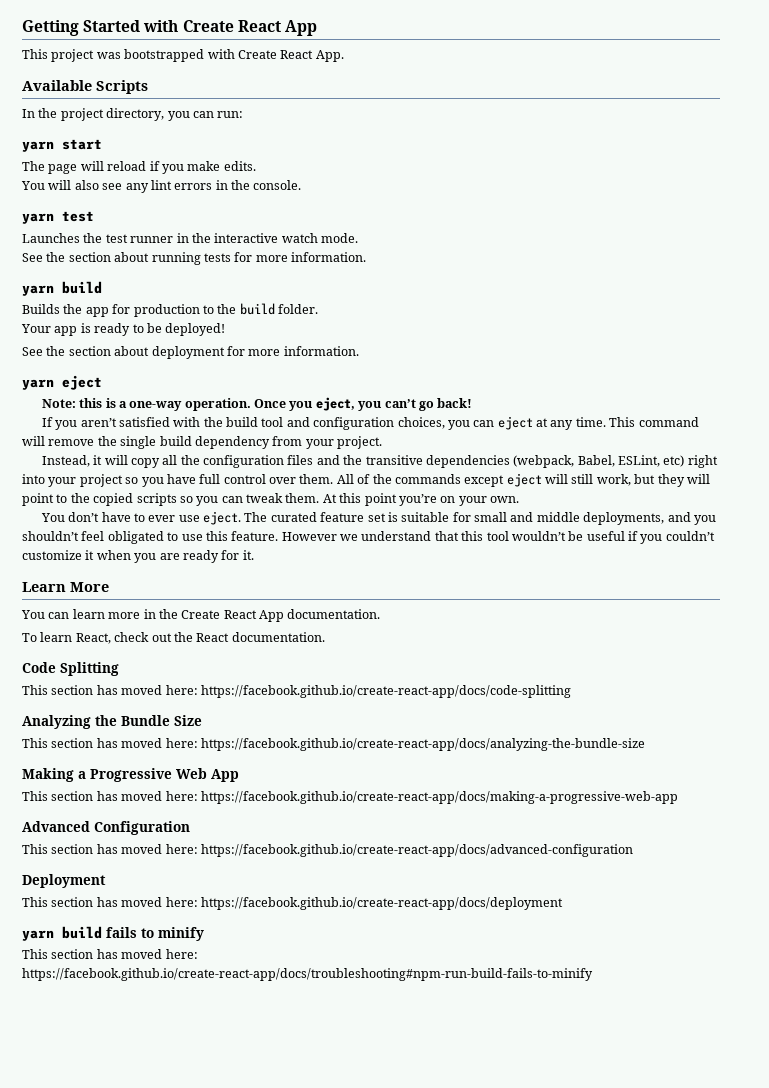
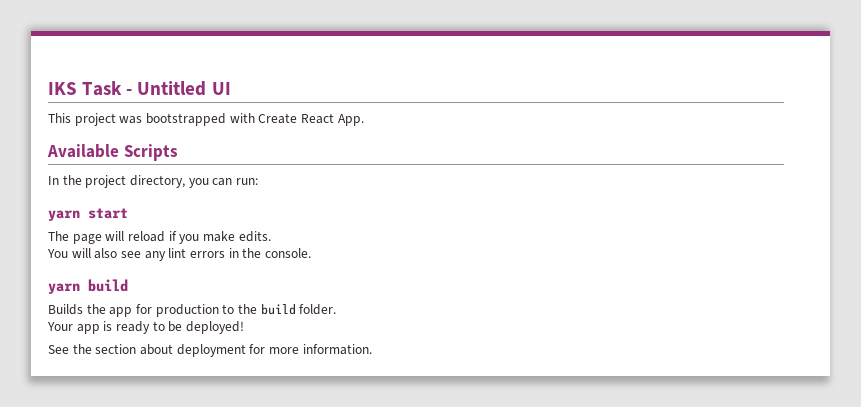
[22,20,317,36] Getting Started with Create React App -> [48,81,231,96] IKS Task - Untitled UI
[22,211,94,224] [22,233,358,243] [22,252,366,265] // yarn test // Launches the test runner in the interactive watch mode. // See the section about running tests for more information. -> (311, 253) none
[22,375,102,390] [41,397,473,411] [41,416,699,430] [22,436,382,449] [41,455,718,468] [22,473,710,487] [22,493,519,506] [40,511,716,525] [22,531,715,544] [22,550,254,563] [22,582,109,592] [21,609,381,622] [22,632,325,644] [22,662,119,676] [22,685,571,698] [22,715,202,729] [22,738,645,751] [22,768,239,782] [22,791,678,804] [22,821,190,835] [22,844,633,857] [22,874,106,888] [22,897,563,910] [22,926,204,941] [22,949,198,959] [22,968,593,981] // yarn eject // Note: this is a one-way operation. Once you eject, you can’t go back! // If you aren’t satisfied with the build tool and configuration choices, you can eject at any time. This command will remove the single build dependency from your project. // Instead, it will copy all the configuration files and the transitive dependencies (webpack, Babel, ESLint, etc) right into your project so you have full control over them. All of the commands except eject will still work, but they will point to the copied scripts so you can tweak them. At this point you’re on your own. // You don’t have to ever use eject. The curated feature set is suitable for small and middle deployments, and you shouldn’t feel obligated to use this feature. However we understand that this tool wouldn’t be useful if you couldn’t customize it when you are ready for it. // Learn More // You can learn more in the Create React App documentation. // To learn React, check out the React documentation. // Code Splitting // This section has moved here: https://facebook.github.io/create-react-app/docs/code-splitting // Analyzing the Bundle Size // This section has moved here: https://facebook.github.io/create-react-app/docs/analyzing-the-bundle-size // Making a Progressive Web App // This section has moved here: https://facebook.github.io/create-react-app/docs/making-a-progressive-web-app // Advanced Configuration // This section has moved here: https://facebook.github.io/create-react-app/docs/advanced-configuration // Deployment // This section has moved here: https://facebook.github.io/create-react-app/docs/deployment // yarn build fails to minify // This section has moved here: https://facebook.github.io/create-react-app/docs/troubleshooting#npm-run-build-fails-to-minify -> (372, 349) none

